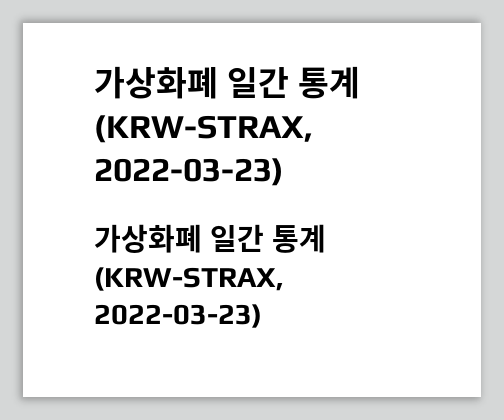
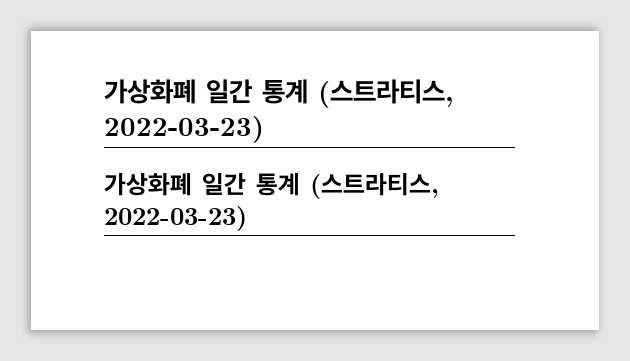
[94,66,361,99] [94,115,313,143] 가상화폐 일간 통계 (KRW-STRAX, -> [104,79,454,108] 가상화폐 일간 통계 (스트라티스,
[94,267,283,291] (KRW-STRAX, -> [310,173,439,199] (스트라티스,

